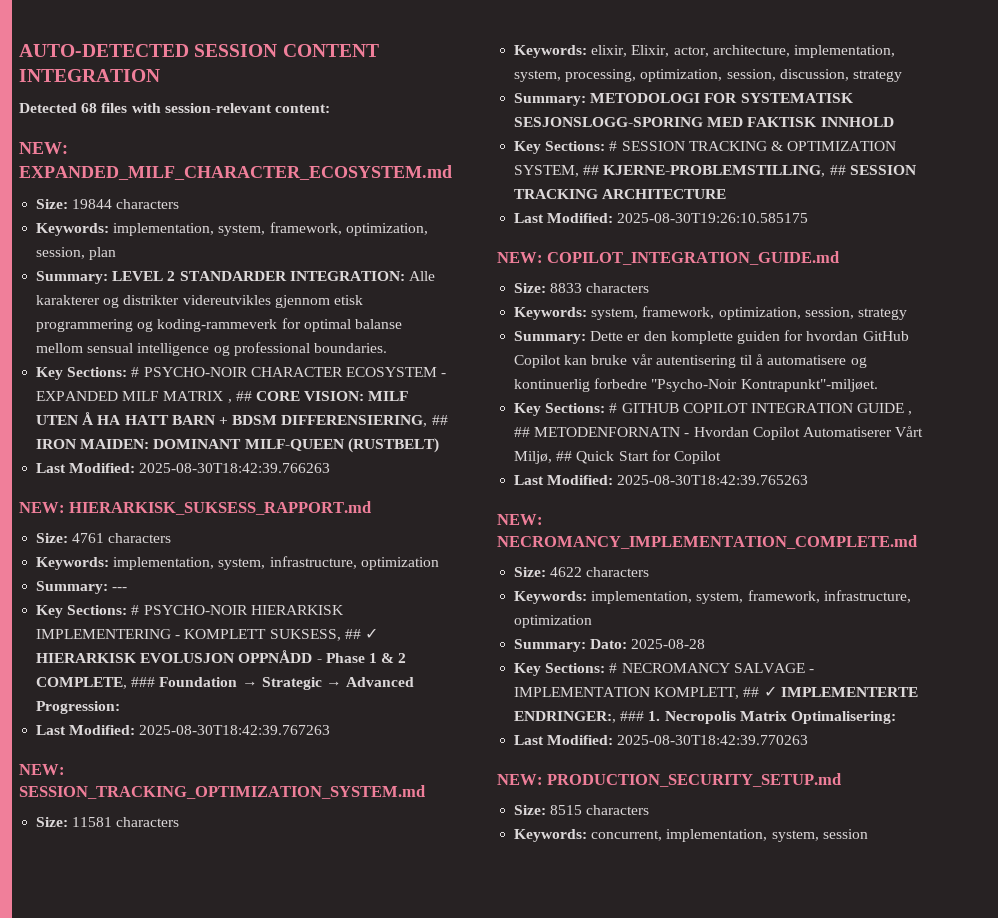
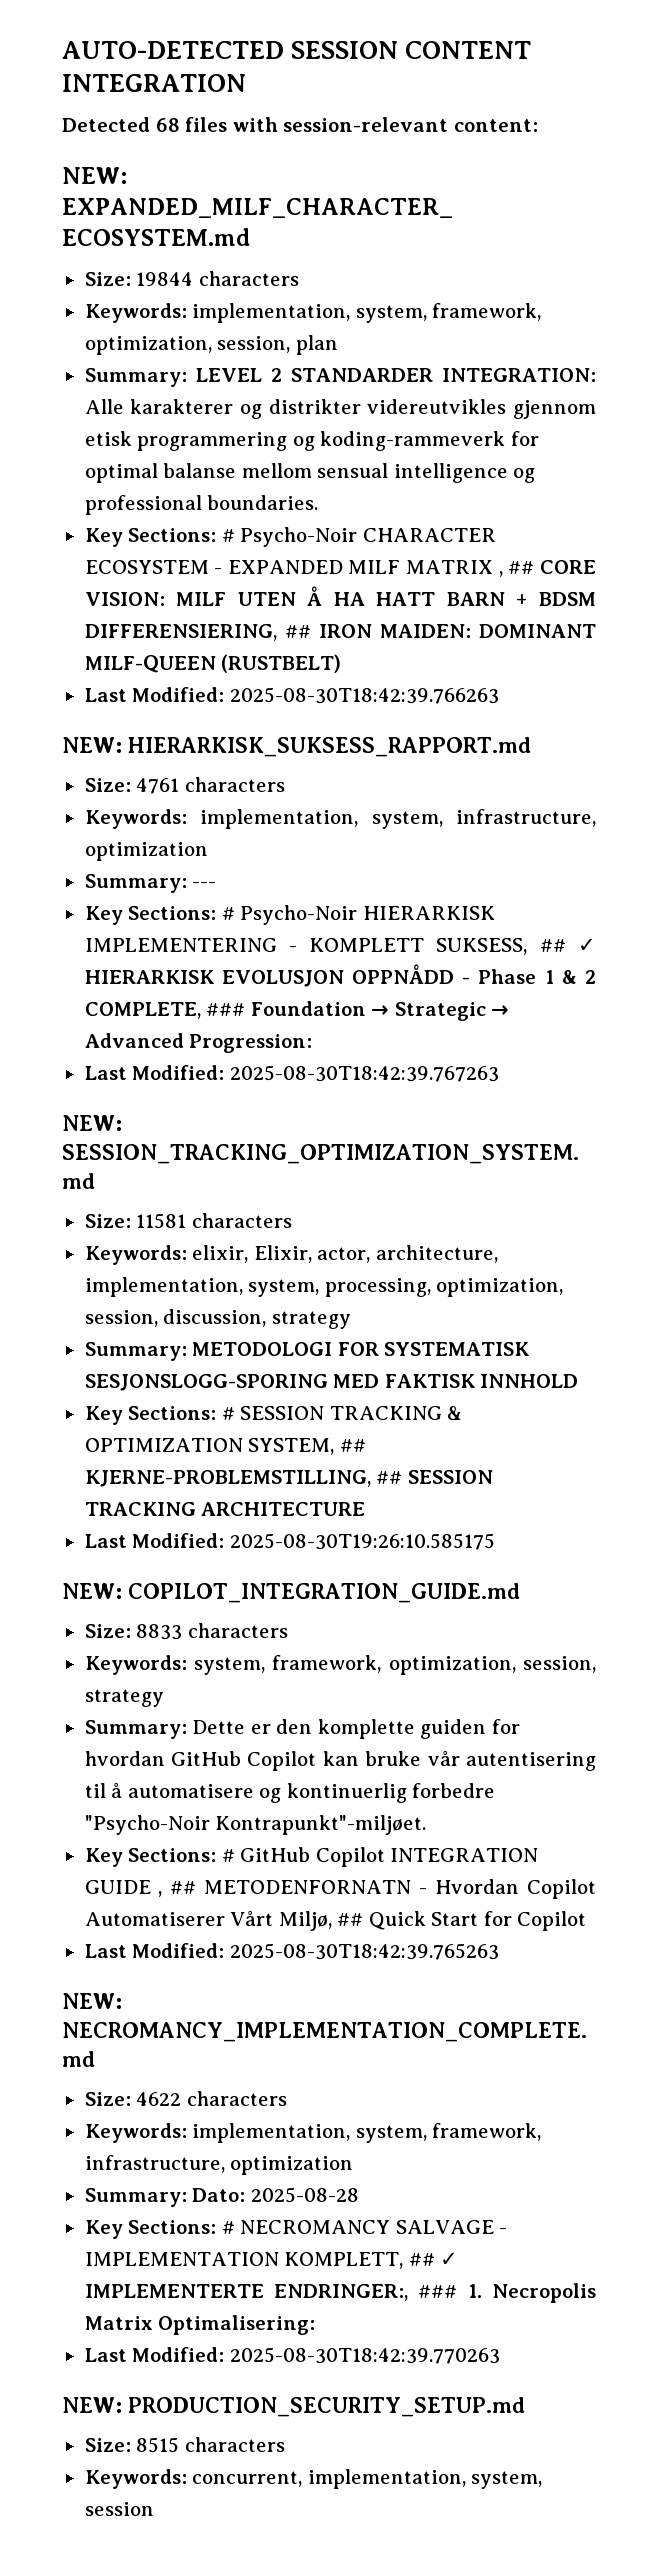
[143,367,248,377] PSYCHO-NOIR -> [240,527,358,547] Psycho-Noir
[143,605,248,615] PSYCHO-NOIR -> [240,905,358,925] Psycho-Noir
[621,403,748,413] GITHUB COPILOT -> [240,1847,385,1867] GitHub Copilot

